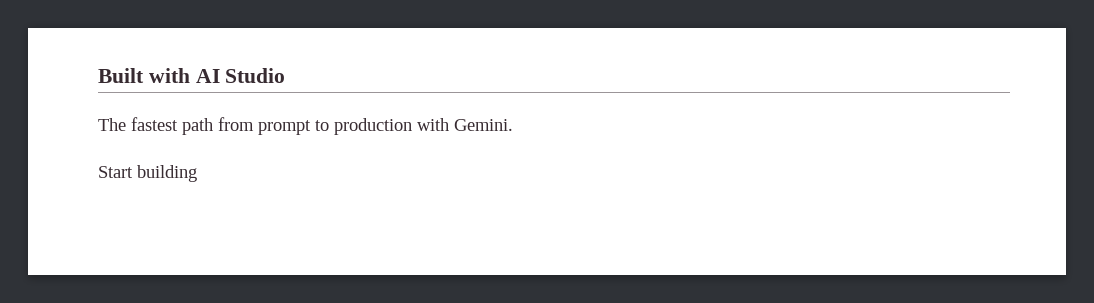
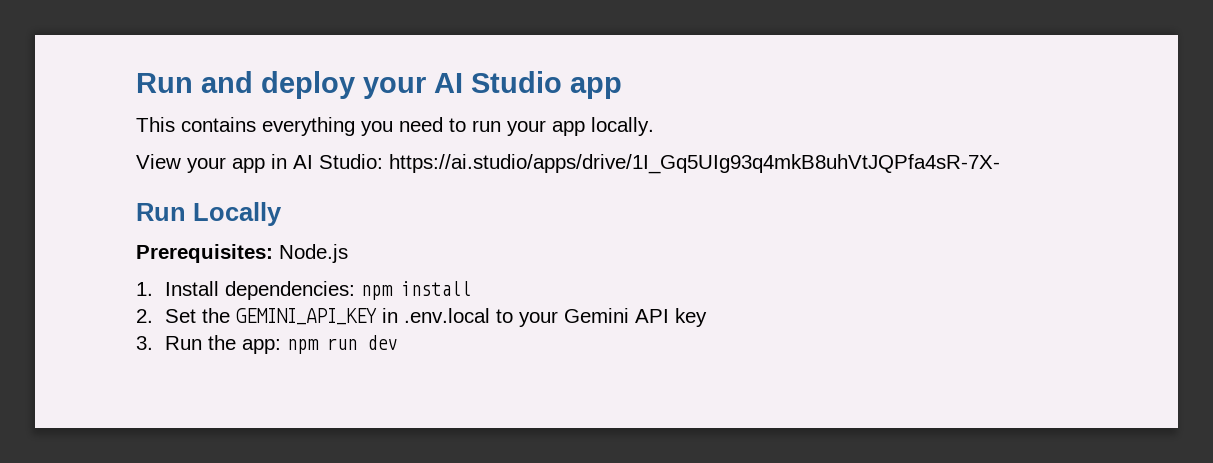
[98,68,286,83] [98,117,513,135] [98,165,197,182] Built with AI Studio // The fastest path from prompt to production with Gemini. // Start building -> [136,71,622,99] [136,117,654,136] [136,154,1000,174] [136,202,282,226] [136,244,348,263] [136,281,472,300] [136,308,708,327] [136,335,398,354] Run and deploy your AI Studio app // This contains everything you need to run your app locally. // View your app in AI Studio: https://ai.studio/apps/drive/1I_Gq5UIg93q4mkB8uhVtJQPfa4sR-7X- // Run Locally // Prerequisites: Node.js // 1. Install dependencies: npm install // 2. Set the GEMINI_API_KEY in .env.local to your Gemini API key // 3. Run the app: npm run dev

